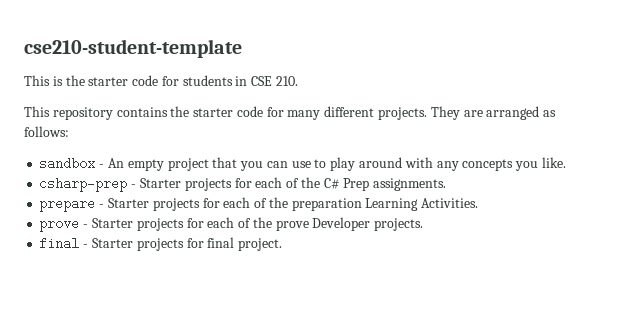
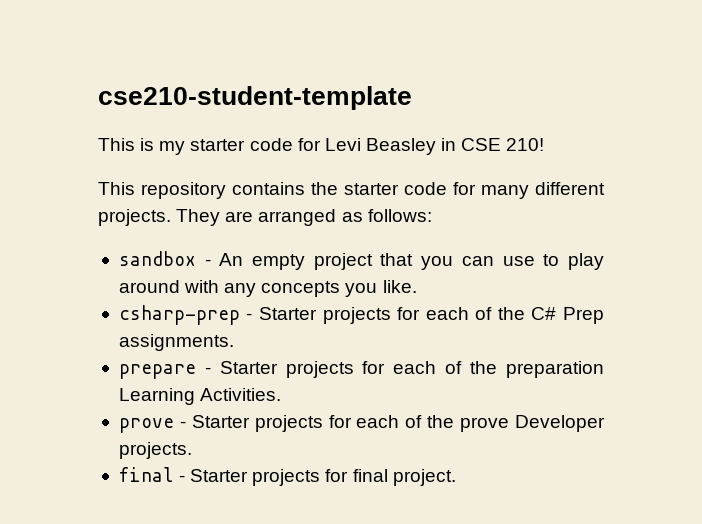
[65,75,233,86] the starter code for students -> [159,138,436,155] my starter code for Levi Beasley
[276,76,299,86] 210. -> [506,138,545,151] 210!

